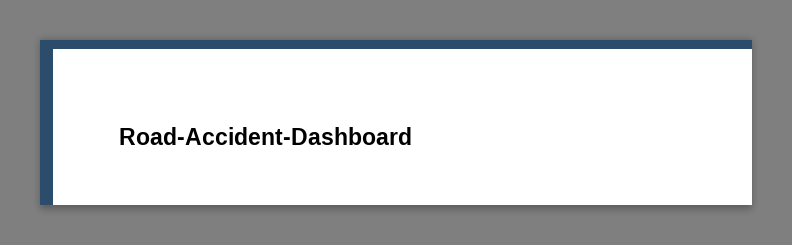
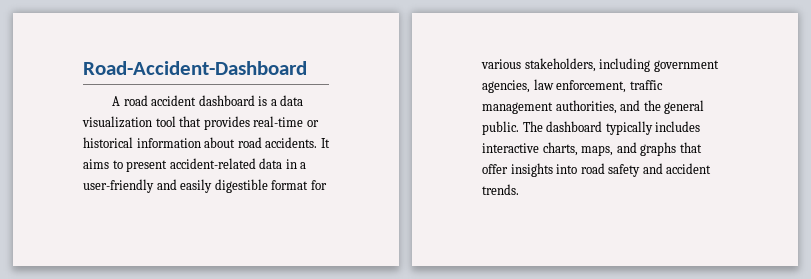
(412, 136) none -> [112,95,304,106] [82,116,319,130] [83,137,330,148] [83,158,307,172] [83,179,327,193] [481,58,719,72] [482,79,663,93] [482,100,705,114] [482,121,701,135] [482,142,702,156] [482,163,712,177] [482,184,519,195] // A road accident dashboard is a data visualization tool that provides real-time or historical information about road accidents. It aims to present accident-related data in a user-friendly and easily digestible format for various stakeholders, including government agencies, law enforcement, traffic management authorities, and the general public. The dashboard typically includes interactive charts, maps, and graphs that offer insights into road safety and accident trends.

